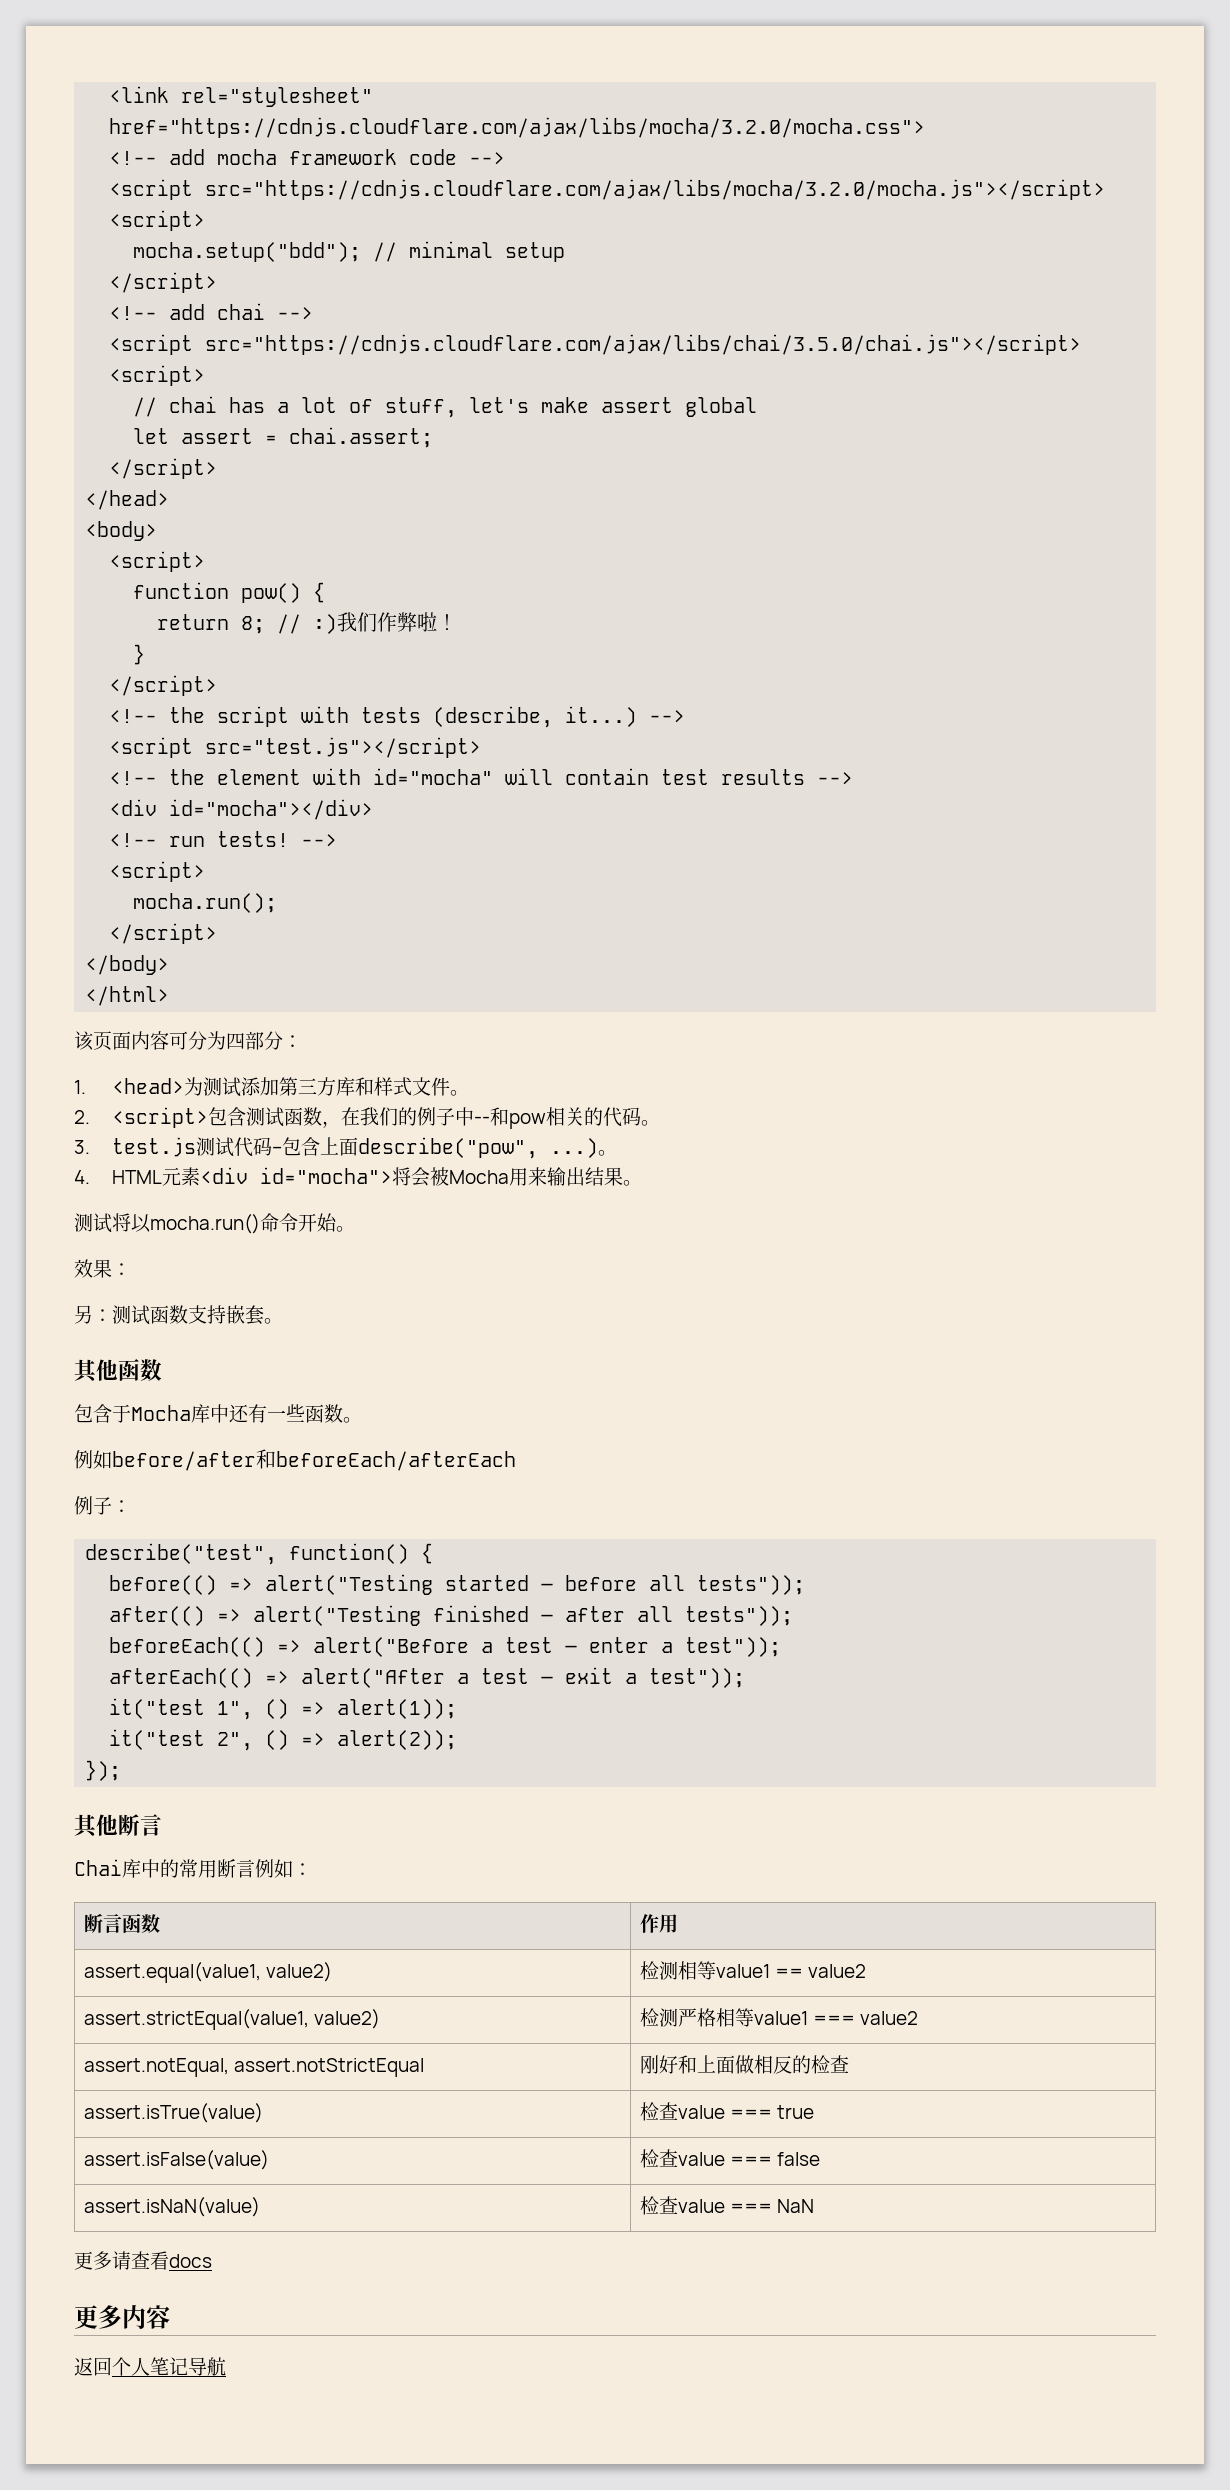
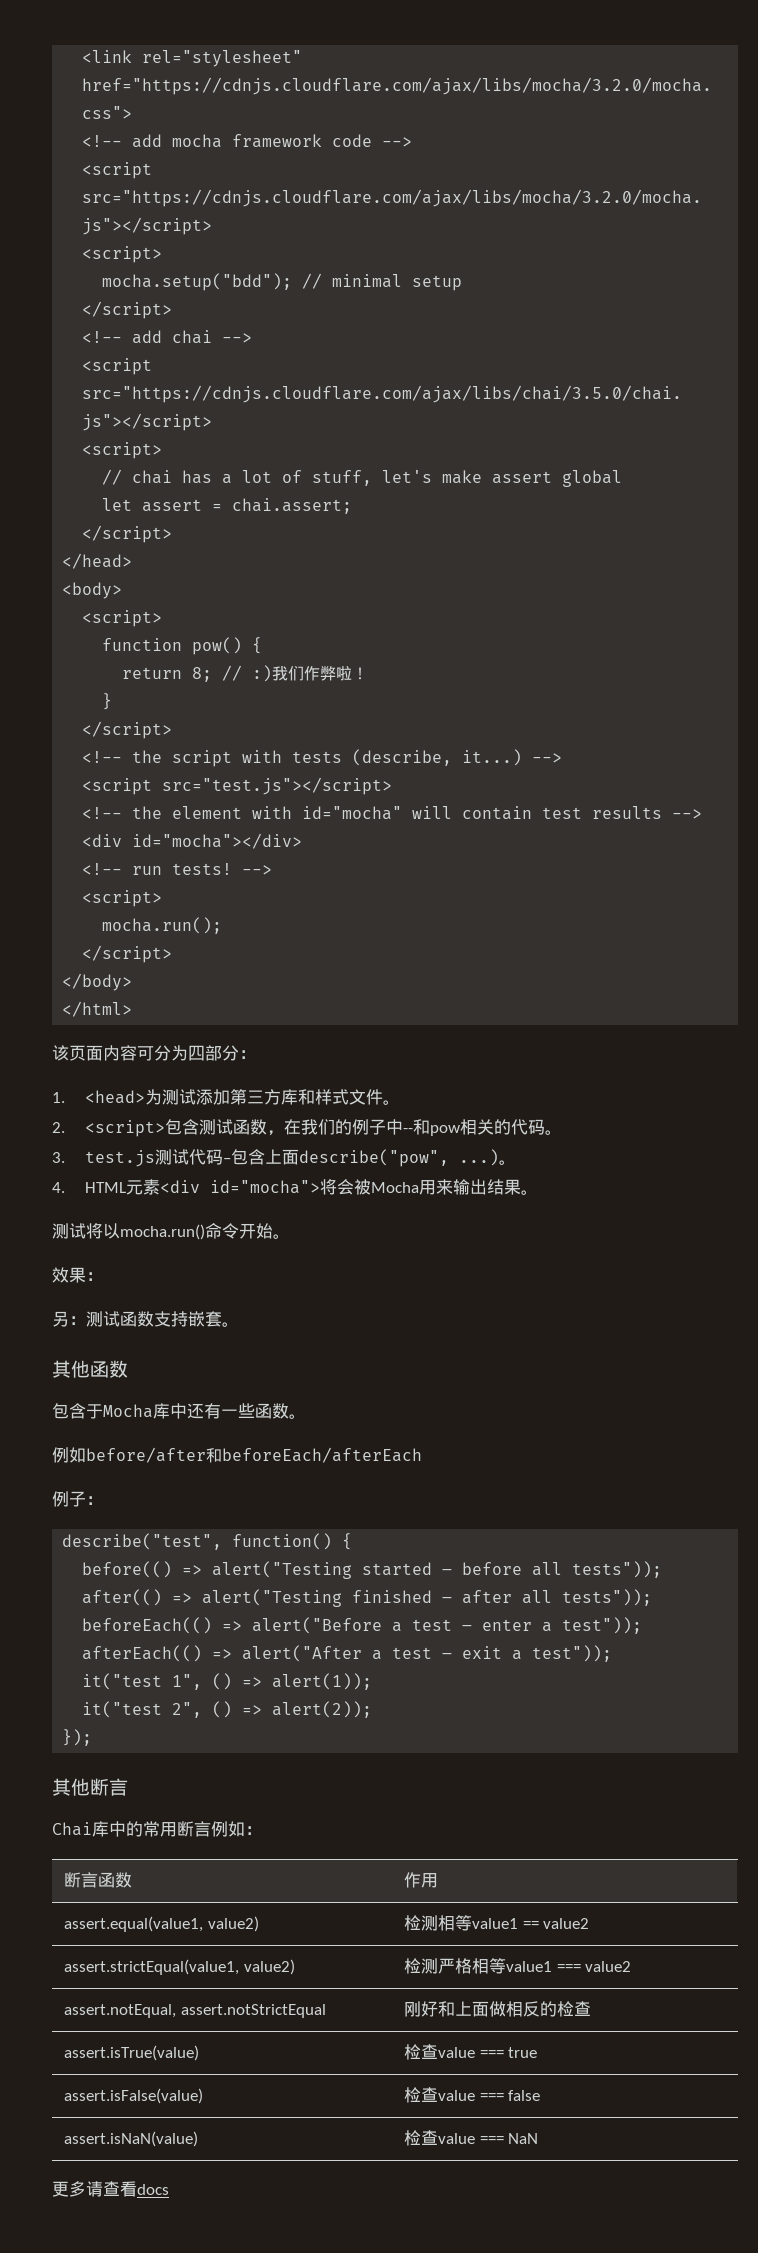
[74,2305,170,2329] [74,2357,226,2376] // 更多内容 // 返回个人笔记导航 -> (169, 2189) none

